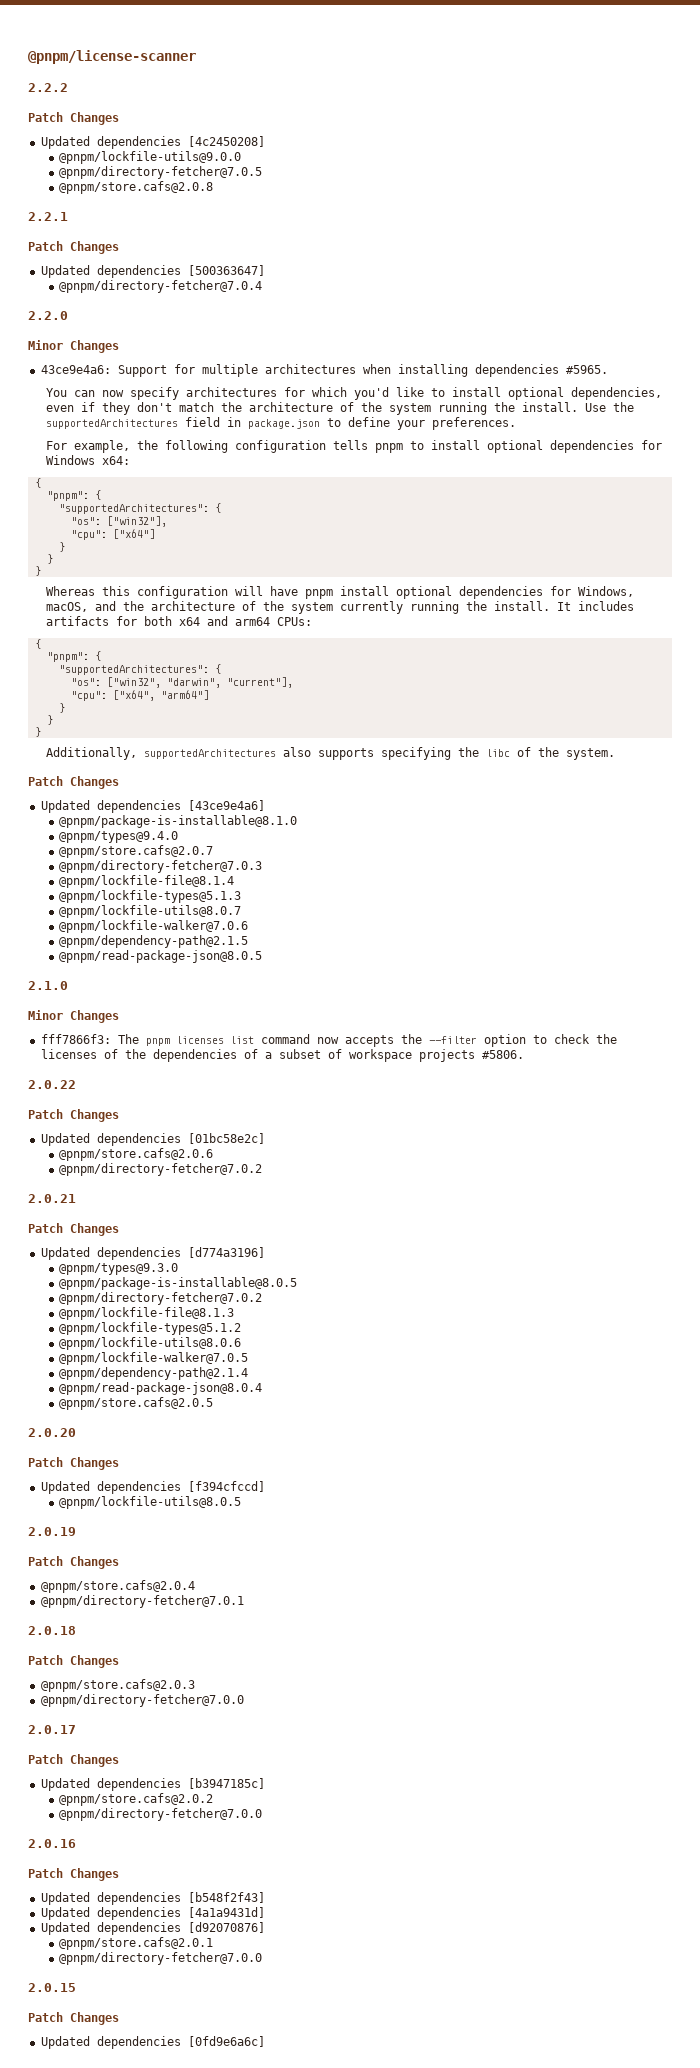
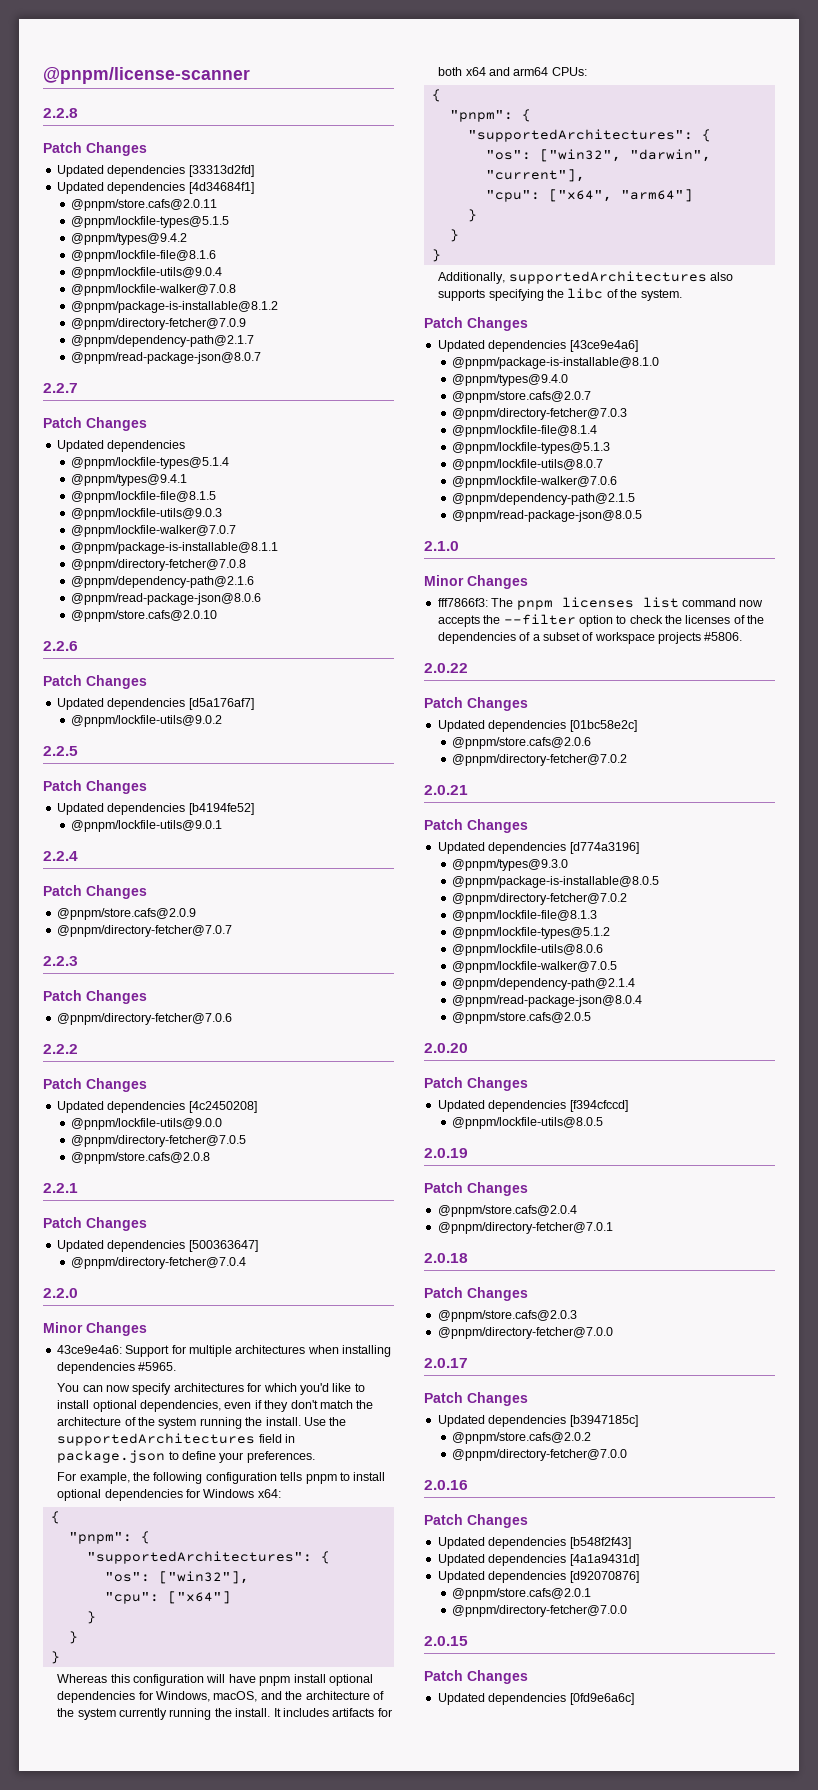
(196, 57) none -> [43,108,78,118] [43,142,147,156] [56,165,254,177] [56,182,254,194] [71,199,218,211] [71,216,230,228] [71,233,188,245] [71,250,217,262] [71,267,223,279] [71,284,237,296] [71,301,279,313] [71,318,247,330] [71,335,255,347] [71,352,262,364] [43,383,78,393] [43,417,147,431] [56,440,186,452] [71,457,230,469] [71,474,188,486] [71,491,217,503] [71,508,223,520] [71,525,237,537] [71,542,279,554] [71,559,247,571] [71,576,255,588] [71,593,262,605] [71,610,218,622] [43,641,78,651] [43,675,147,689] [56,698,254,710] [71,715,223,727] [43,746,78,756] [43,780,147,794] [56,803,254,815] [71,820,223,832] [43,851,78,861] [43,885,147,899] [56,908,196,920] [56,925,232,937] [43,956,78,966] [43,990,147,1004] [56,1013,232,1025] // 2.2.8 // Patch Changes // Updated dependencies [33313d2fd] // Updated dependencies [4d34684f1] // @pnpm/store.cafs@2.0.11 // @pnpm/lockfile-types@5.1.5 // @pnpm/types@9.4.2 // @pnpm/lockfile-file@8.1.6 // @pnpm/lockfile-utils@9.0.4 // @pnpm/lockfile-walker@7.0.8 // @pnpm/package-is-installable@8.1.2 // @pnpm/directory-fetcher@7.0.9 // @pnpm/dependency-path@2.1.7 // @pnpm/read-package-json@8.0.7 // 2.2.7 // Patch Changes // Updated dependencies // @pnpm/lockfile-types@5.1.4 // @pnpm/types@9.4.1 // @pnpm/lockfile-file@8.1.5 // @pnpm/lockfile-utils@9.0.3 // @pnpm/lockfile-walker@7.0.7 // @pnpm/package-is-installable@8.1.1 // @pnpm/directory-fetcher@7.0.8 // @pnpm/dependency-path@2.1.6 // @pnpm/read-package-json@8.0.6 // @pnpm/store.cafs@2.0.10 // 2.2.6 // Patch Changes // Updated dependencies [d5a176af7] // @pnpm/lockfile-utils@9.0.2 // 2.2.5 // Patch Changes // Updated dependencies [b4194fe52] // @pnpm/lockfile-utils@9.0.1 // 2.2.4 // Patch Changes // @pnpm/store.cafs@2.0.9 // @pnpm/directory-fetcher@7.0.7 // 2.2.3 // Patch Changes // @pnpm/directory-fetcher@7.0.6

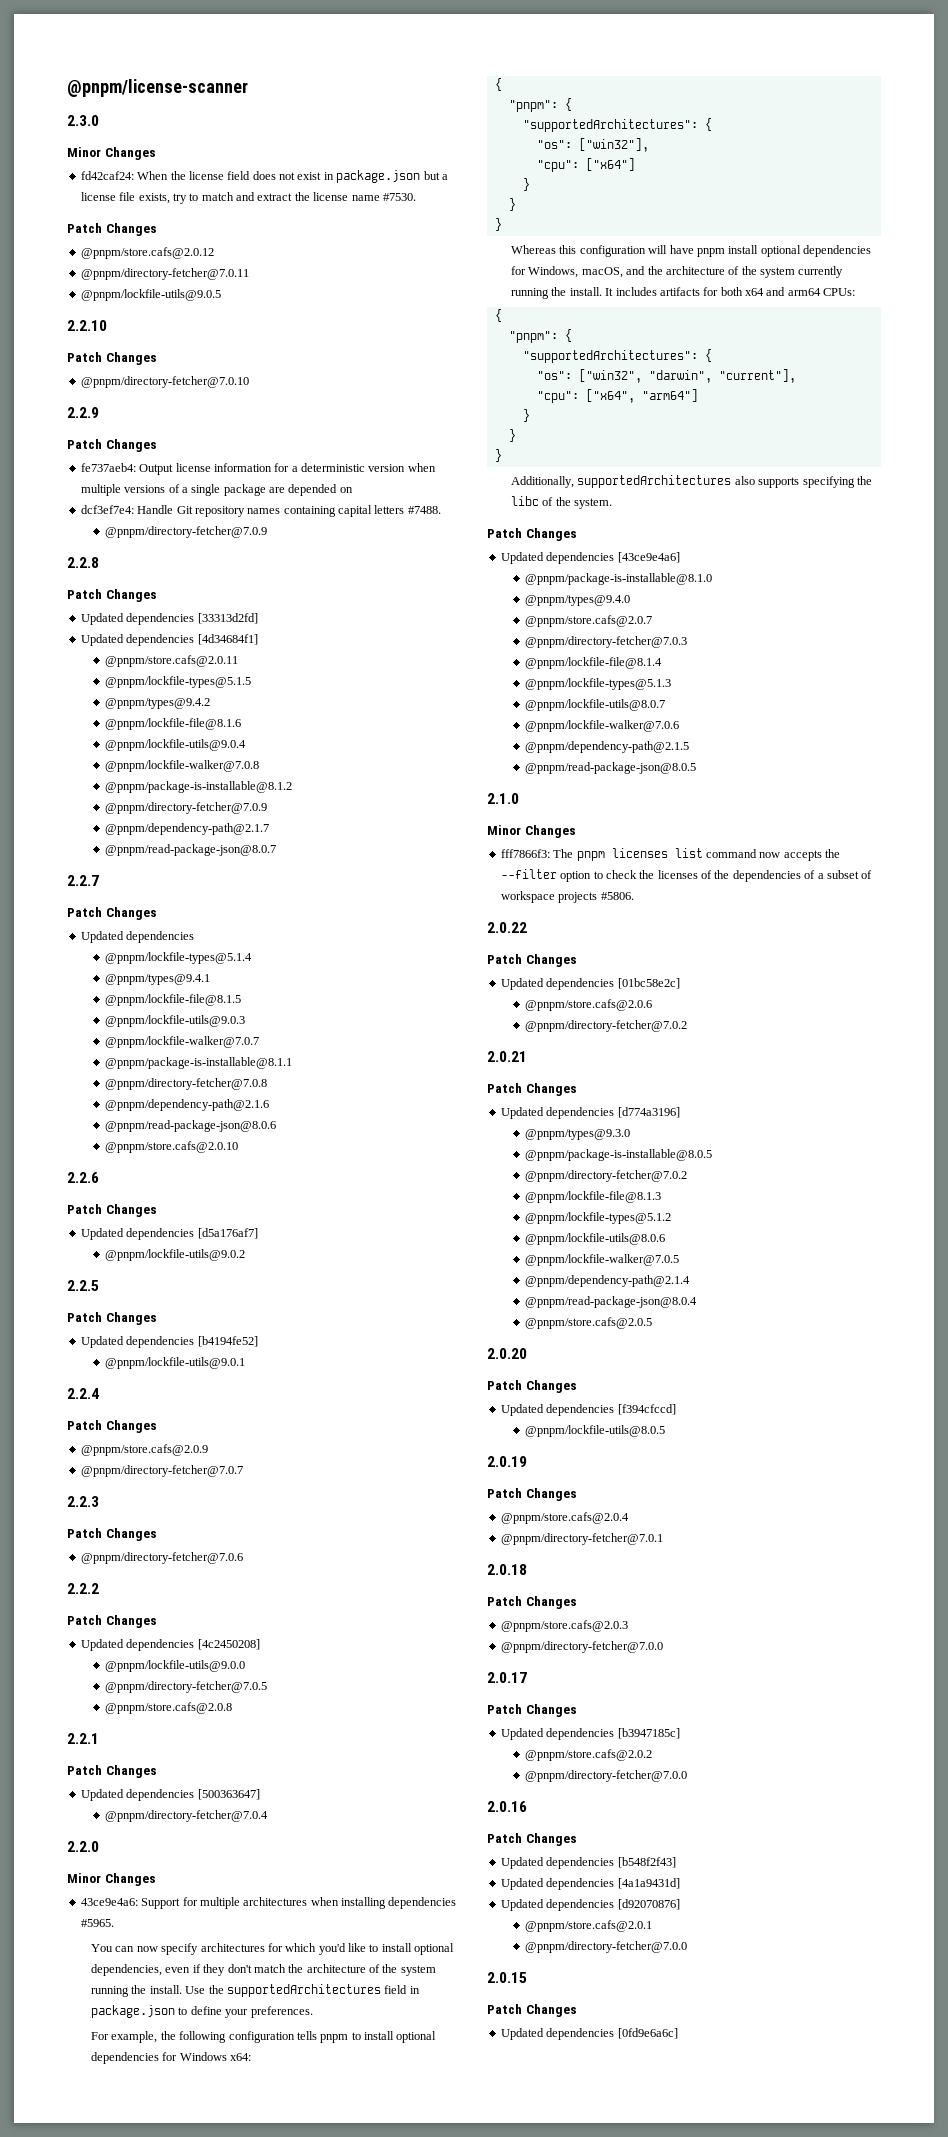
(250, 75) none -> [67,115,99,126] [67,147,156,160] [80,170,448,183] [80,192,416,204] [67,223,157,236] [80,247,214,259] [80,268,249,280] [80,289,221,301] [67,320,107,331] [67,352,157,365] [80,376,249,388] [67,407,99,418] [67,439,157,452] [80,463,436,475] [80,484,353,496] [80,505,441,517] [104,526,267,538] // 2.3.0 // Minor Changes // fd42caf24: When the license field does not exist in package.json but a license file exists, try to match and extract the license name #7530. // Patch Changes // @pnpm/store.cafs@2.0.12 // @pnpm/directory-fetcher@7.0.11 // @pnpm/lockfile-utils@9.0.5 // 2.2.10 // Patch Changes // @pnpm/directory-fetcher@7.0.10 // 2.2.9 // Patch Changes // fe737aeb4: Output license information for a deterministic version when multiple versions of a single package are depended on // dcf3ef7e4: Handle Git repository names containing capital letters #7488. // @pnpm/directory-fetcher@7.0.9

